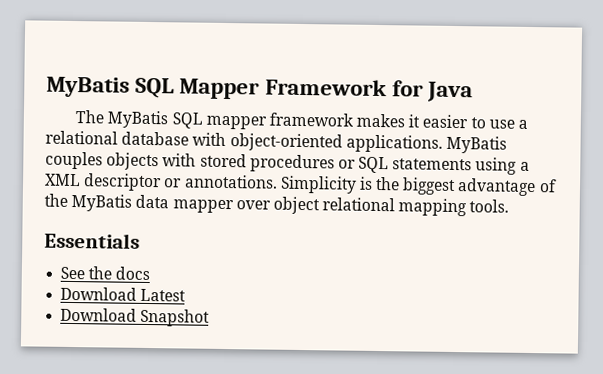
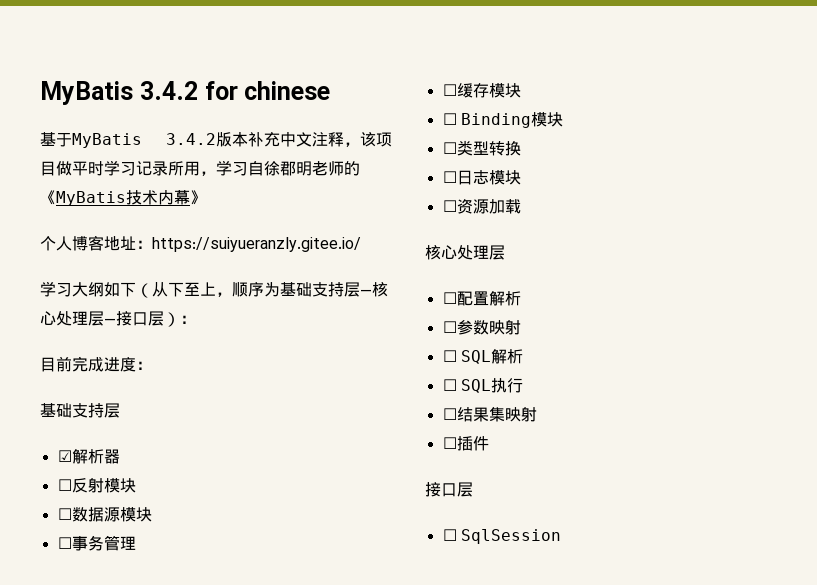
[46,76,474,103] [75,110,529,130] [45,130,507,154] [45,151,530,175] [44,173,557,197] [44,193,510,217] [44,232,140,249] [60,266,151,281] [60,286,187,302] [60,307,211,327] MyBatis SQL Mapper Framework for Java // The MyBatis SQL mapper framework makes it easier to use a relational database with object-oriented applications. MyBatis couples objects with stored procedures or SQL statements using a XML descriptor or annotations. Simplicity is the biggest advantage of the MyBatis data mapper over object relational mapping tools. // Essentials // See the docs // Download Latest // Download Snapshot -> [40,81,331,105] [40,132,392,148] [40,160,360,176] [40,190,206,206] [40,235,361,252] [40,281,388,298] [40,311,196,327] [40,356,152,372] [40,403,120,418] [57,449,120,464] [57,478,136,493] [57,507,152,522] [57,535,136,551] [442,83,521,98] [442,112,563,128] [442,140,521,156] [442,170,521,185] [442,199,521,214] [425,245,505,260] [442,291,521,306] [442,320,521,335] [442,349,523,364] [442,378,523,393] [442,407,537,422] [442,436,489,451] [425,482,473,497] [442,529,561,544] MyBatis 3.4.2 for chinese // 基于MyBatis 3.4.2版本补充中文注释，该项目做平时学习记录所用，学习自徐郡明老师的《MyBatis技术内幕》 // 个人博客地址：https://suiyueranzly.gitee.io/ // 学习大纲如下（从下至上，顺序为基础支持层—核心处理层—接口层）： // 目前完成进度： // 基础支持层 // ☑解析器 // ☐反射模块 // ☐数据源模块 // ☐事务管理 // ☐缓存模块 // ☐ Binding模块 // ☐类型转换 // ☐日志模块 // ☐资源加载 // 核心处理层 // ☐配置解析 // ☐参数映射 // ☐ SQL解析 // ☐ SQL执行 // ☐结果集映射 // ☐插件 // 接口层 // ☐ SqlSession

